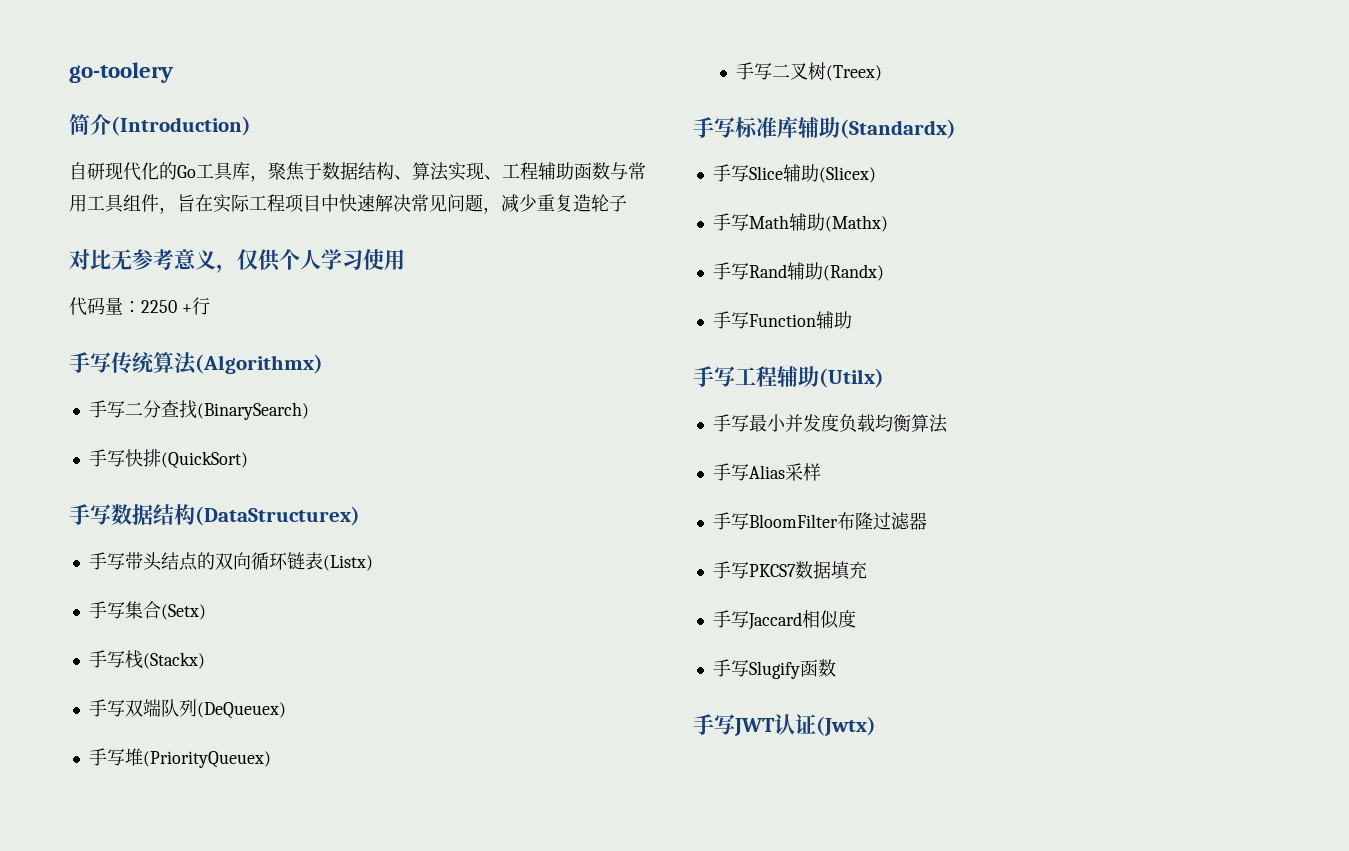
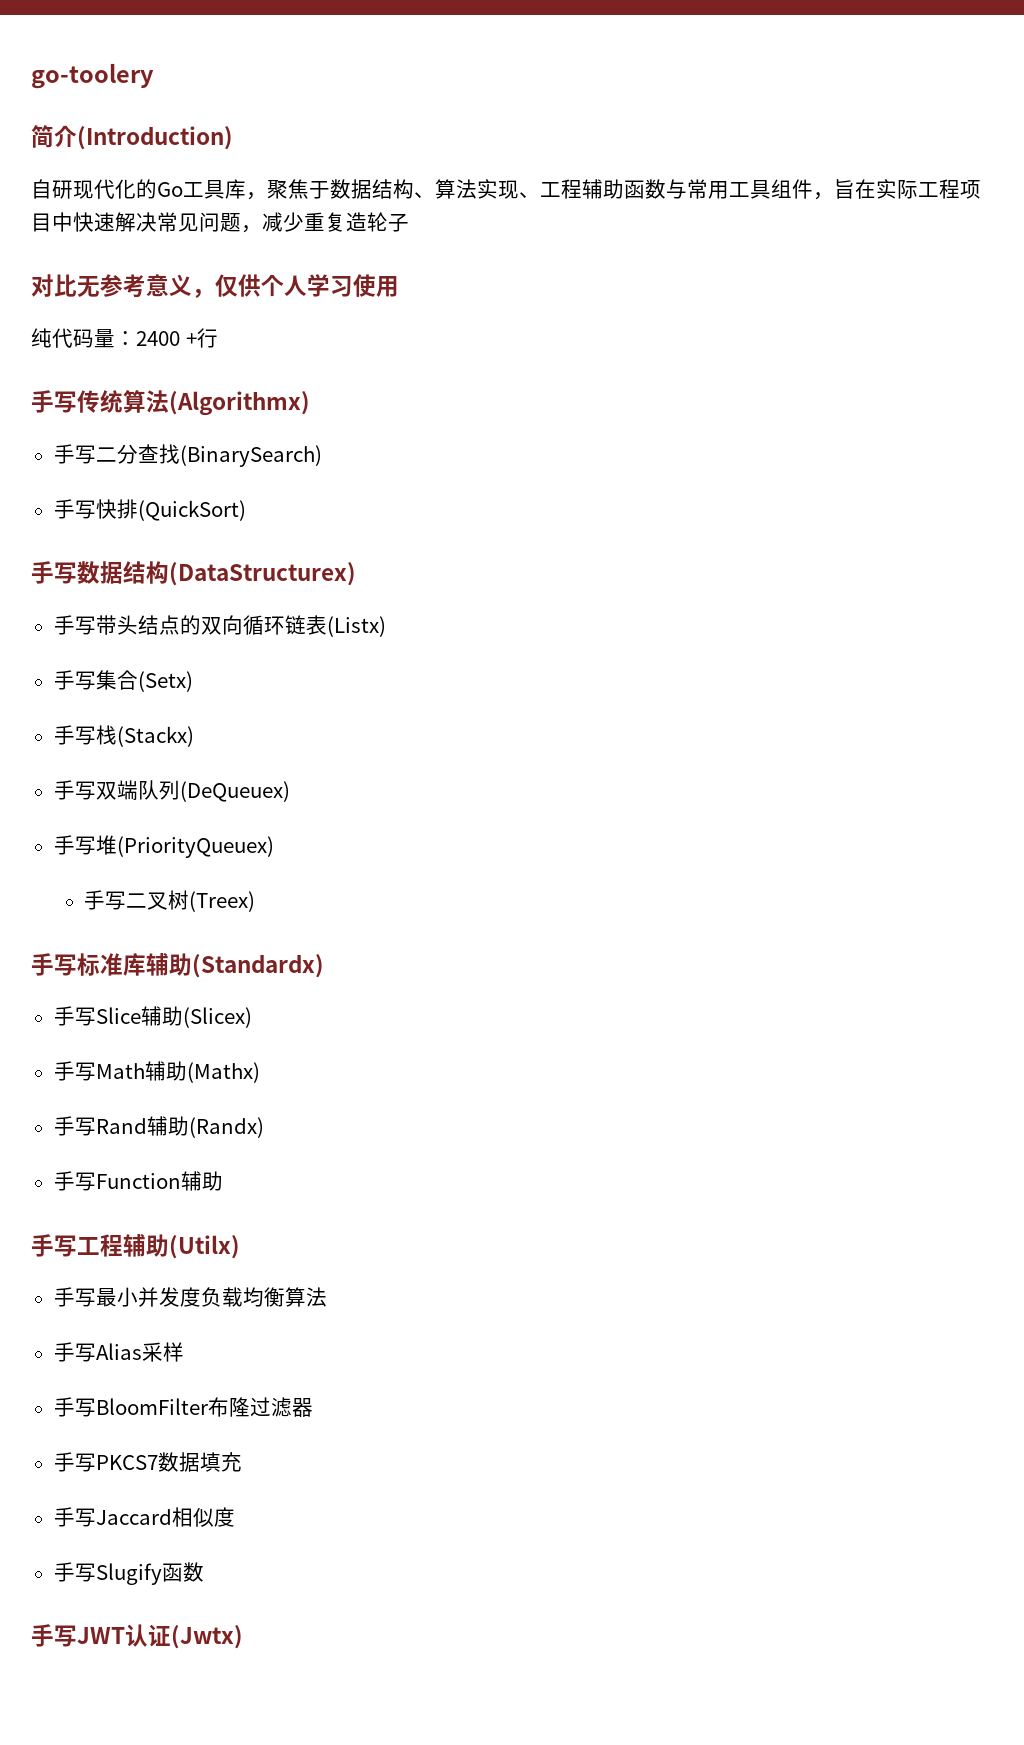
(405, 259) none -> [31,328,52,348] 纯
[141,300,177,313] 2250 -> [136,331,180,346] 2400

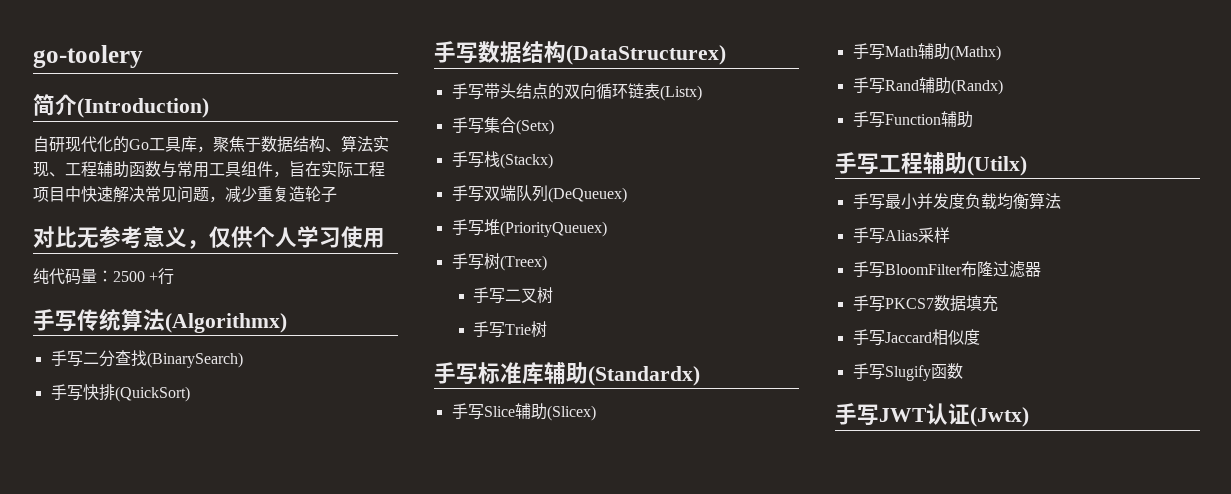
[136,331,180,346] 2400 -> [113,271,145,282] 2500
(274, 847) none -> [451,253,547,271] // 手写树(Treex)
[189,891,256,912] (Treex) -> [472,321,547,338] // 手写Trie树

